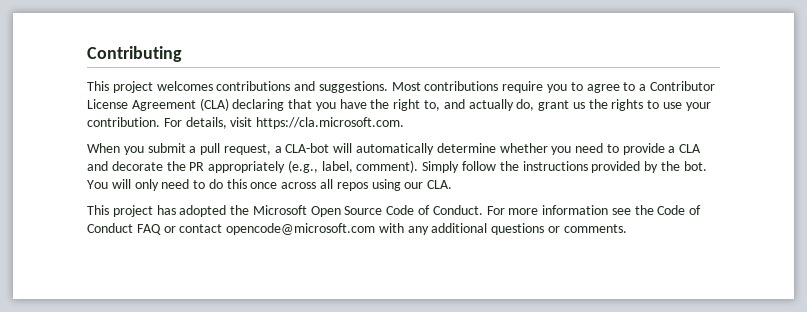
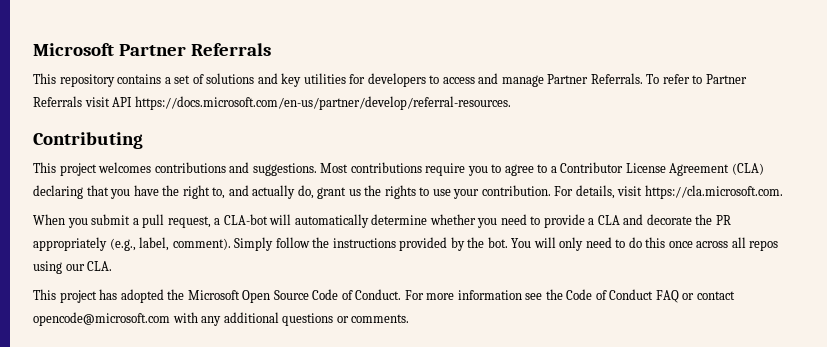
(87, 54) none -> [33,43,271,56] [33,73,747,87] [33,96,511,110] Microsoft Partner Referrals // This repository contains a set of solutions and key utilities for developers to access and manage Partner Referrals. To refer to Partner Referrals visit API https://docs.microsoft.com/en-us/partner/develop/referral-resources. //

